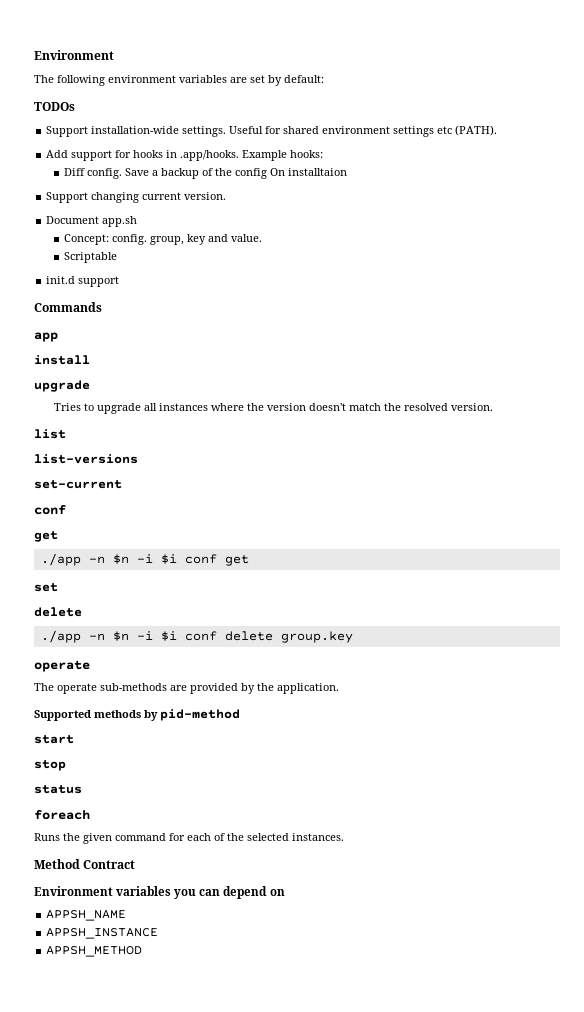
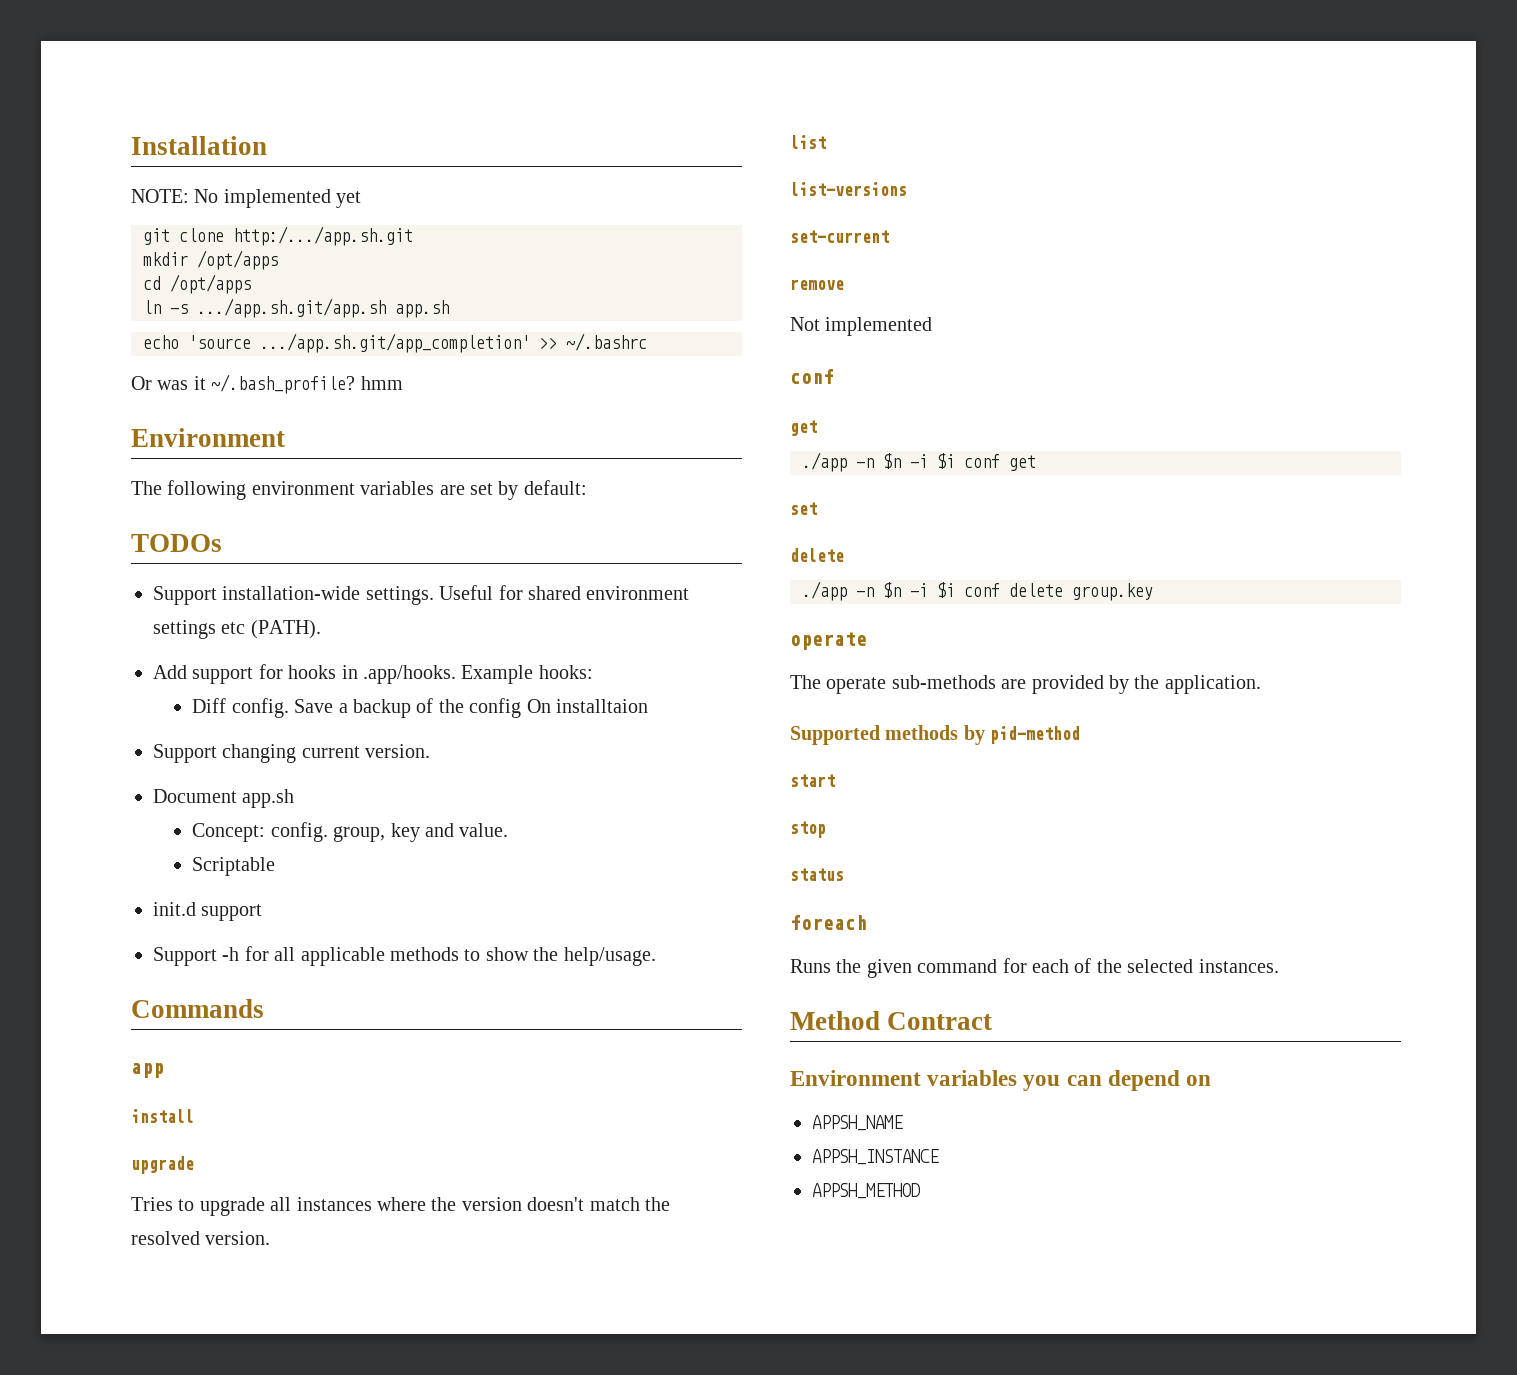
(34, 55) none -> [131,136,267,155] [131,189,362,208] [143,226,413,246] [143,250,278,270] [143,274,251,294] [143,298,449,318] [143,333,647,353] [131,374,403,394] Installation // NOTE: No implemented yet // git clone http:/.../app.sh.git // mkdir /opt/apps // cd /opt/apps // ln -s .../app.sh.git/app.sh app.sh // echo 'source .../app.sh.git/app_completion' >> ~/.bashrc // Or was it ~/.bash_profile? hmm //
(120, 281) none -> [153,946,656,966] // Support -h for all applicable methods to show the help/usage.
(122, 484) none -> [790,279,844,290] [790,317,933,336] // remove // Not implemented

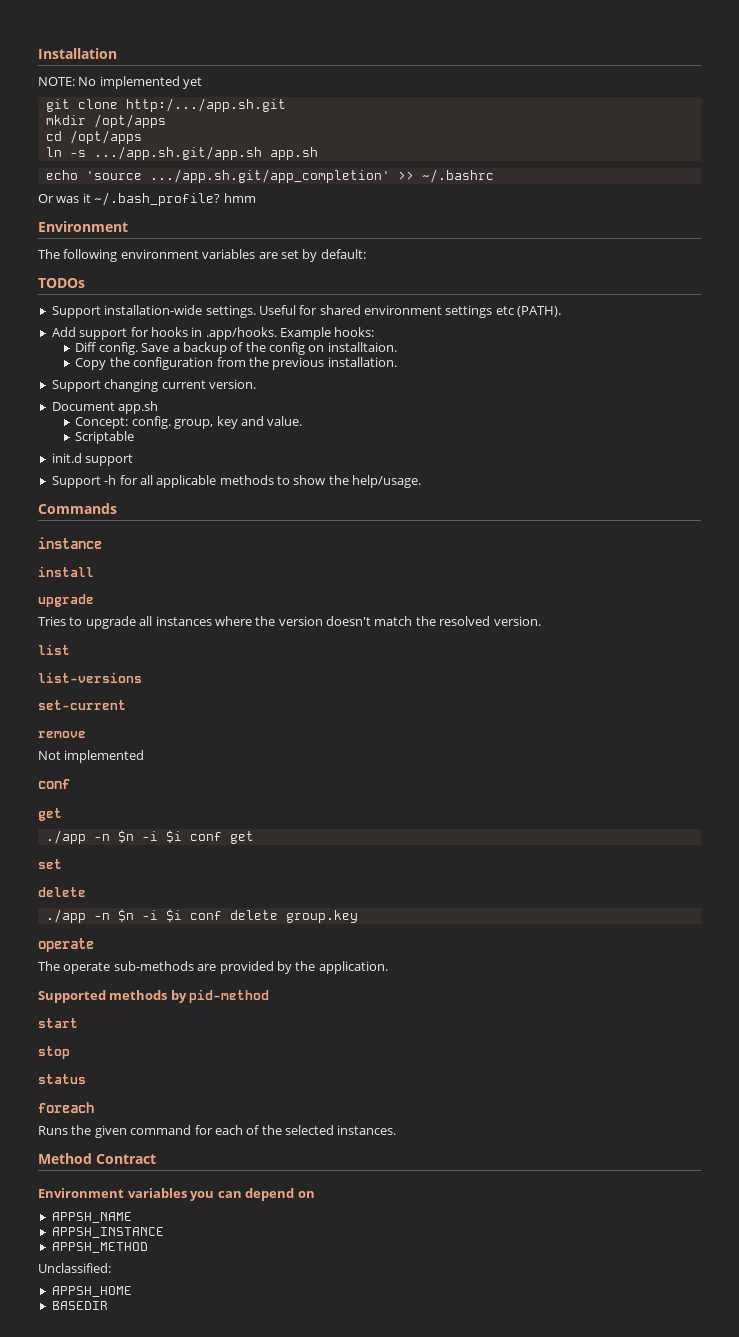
[526,699,648,713] On installtaion -> [308,342,397,352] [75,357,397,370] on installtaion. // Copy the configuration from the previous installation.
[131,1063,164,1078] app -> [38,537,102,549] instance
(920, 1191) none -> [38,1263,111,1273] [51,1286,132,1297] [51,1301,108,1310] // Unclassified: // APPSH_HOME // BASEDIR

